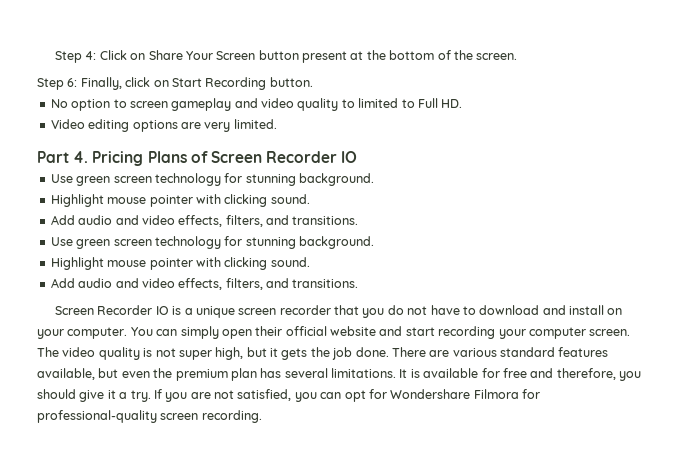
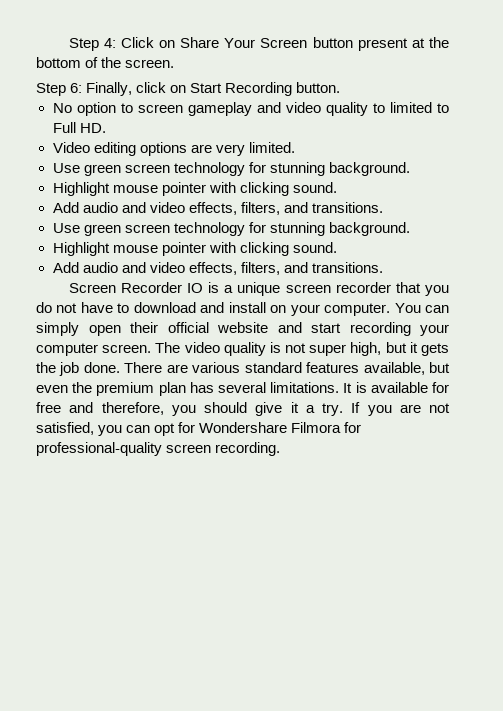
[37,151,358,166] // Part 4. Pricing Plans of Screen Recorder IO -> (295, 147) none

